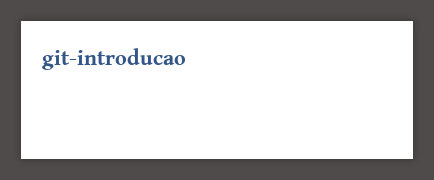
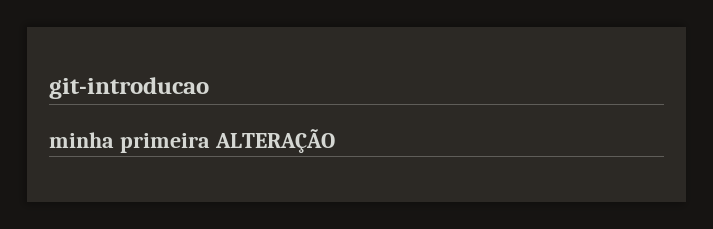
(186, 59) none -> [49,129,335,153] // minha primeira ALTERAÇÃO

